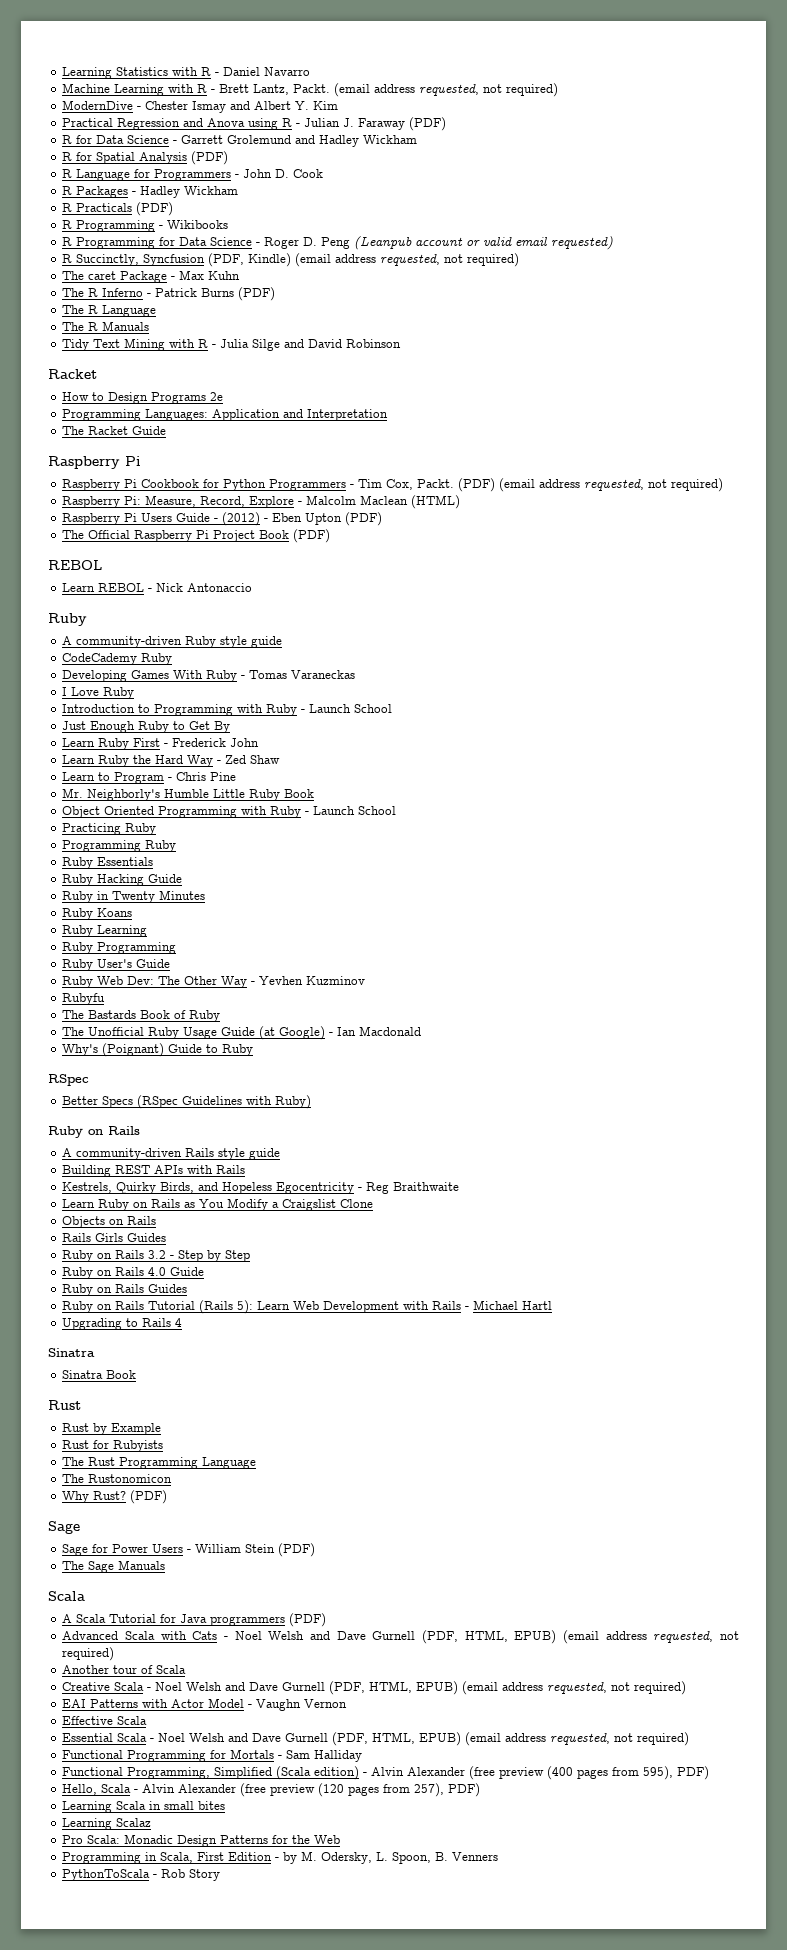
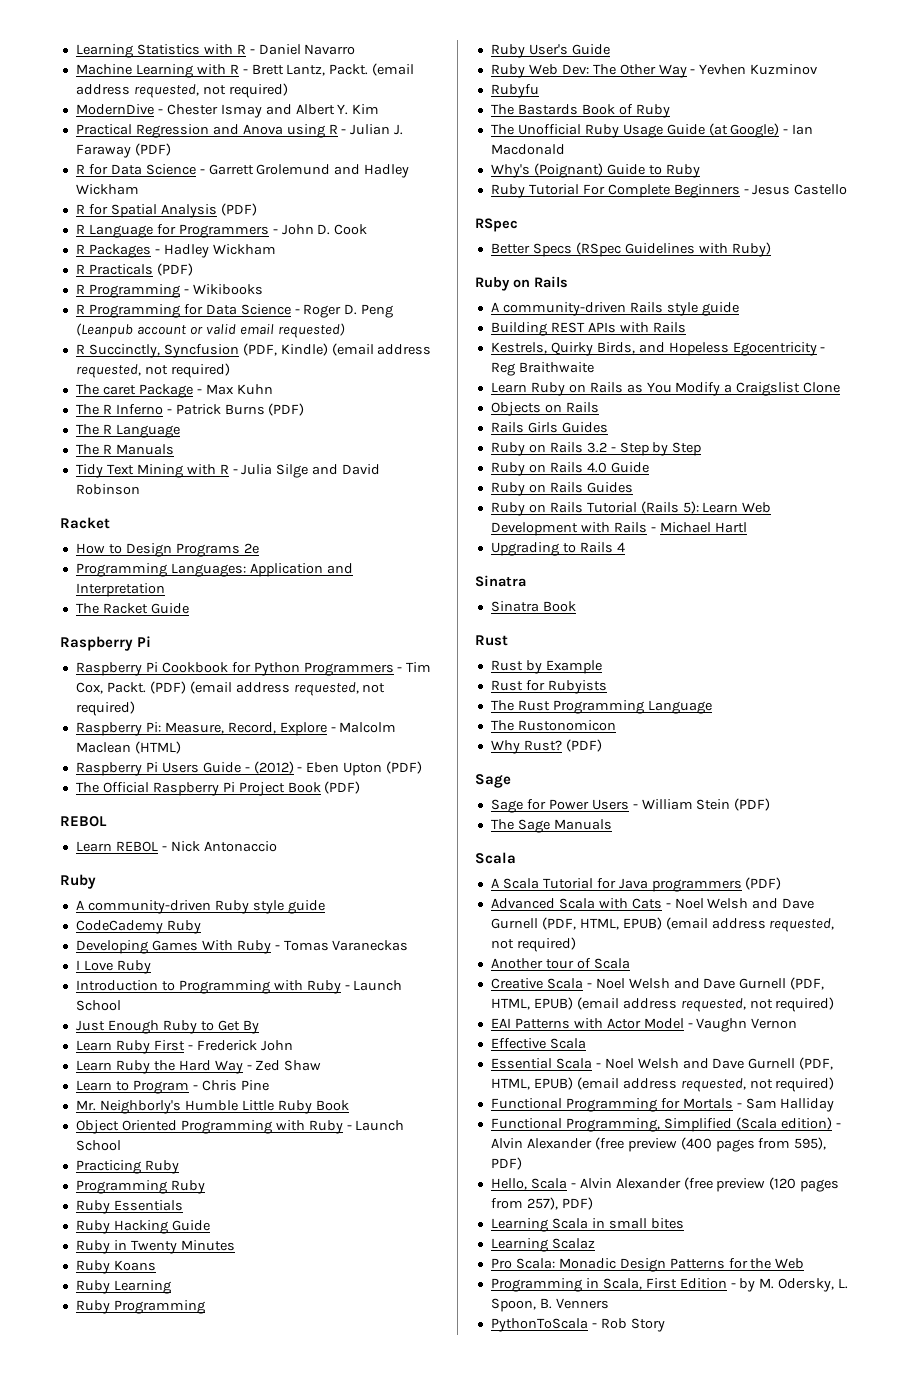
(254, 1050) none -> [490,184,848,198] // Ruby Tutorial For Complete Beginners - Jesus Castello

